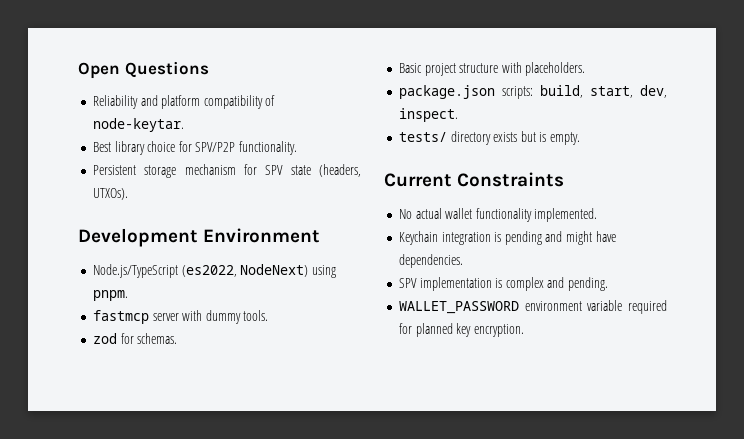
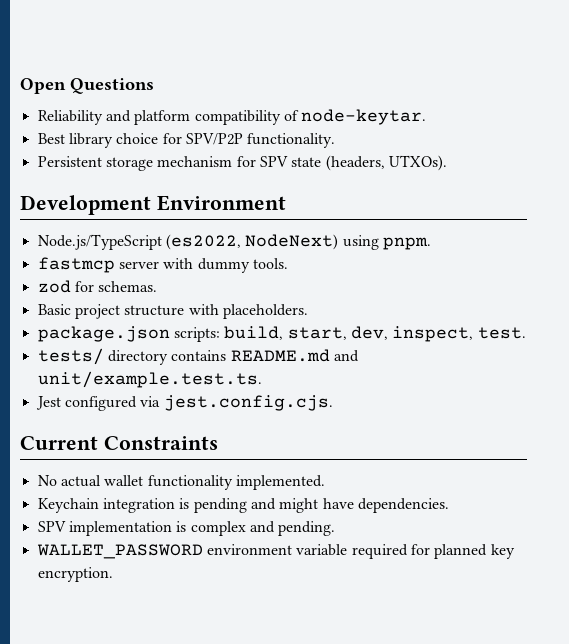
[398,108,458,122] inspect. -> [392,326,526,342] inspect, test.
[493,131,581,145] exists but is empty. -> [171,349,359,362] [37,371,262,388] [35,395,333,411] contains README.md and unit/example.test.ts. // Jest configured via jest.config.cjs.

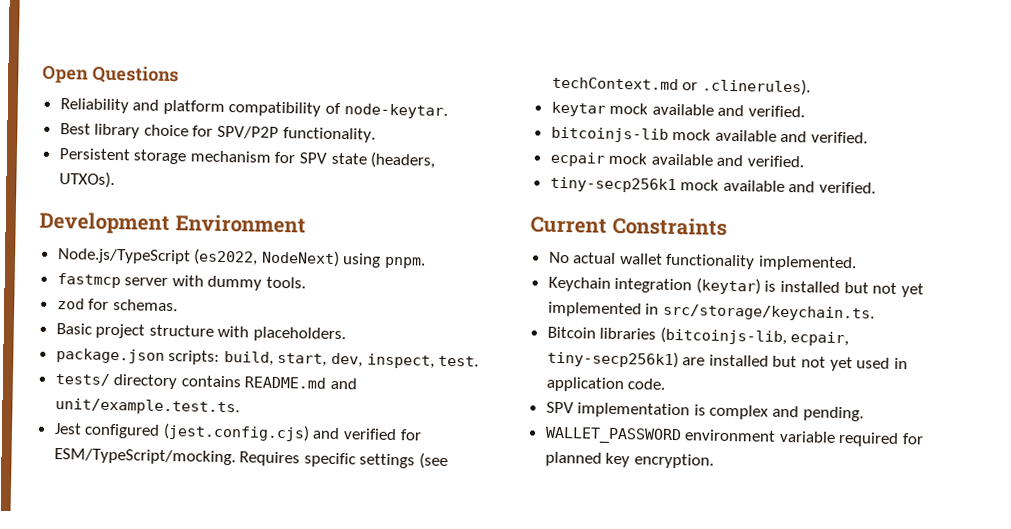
[140,395,333,411] via jest.config.cjs. -> [162,422,422,442] [53,447,449,470] [551,76,811,96] [550,101,806,118] [550,126,869,144] [549,151,805,168] [549,176,877,194] (jest.config.cjs) and verified for ESM/TypeScript/mocking. Requires specific settings (see techContext.md or .clinerules). // keytar mock available and verified. // bitcoinjs-lib mock available and verified. // ecpair mock available and verified. // tiny-secp256k1 mock available and verified.
[179,498,449,513] is pending and might have dependencies. -> [695,277,924,298] [547,301,875,322] [546,326,850,347] [546,349,908,372] [545,376,666,393] (keytar) is installed but not yet implemented in src/storage/keychain.ts. // Bitcoin libraries (bitcoinjs-lib, ecpair, tiny-secp256k1) are installed but not yet used in application code.

